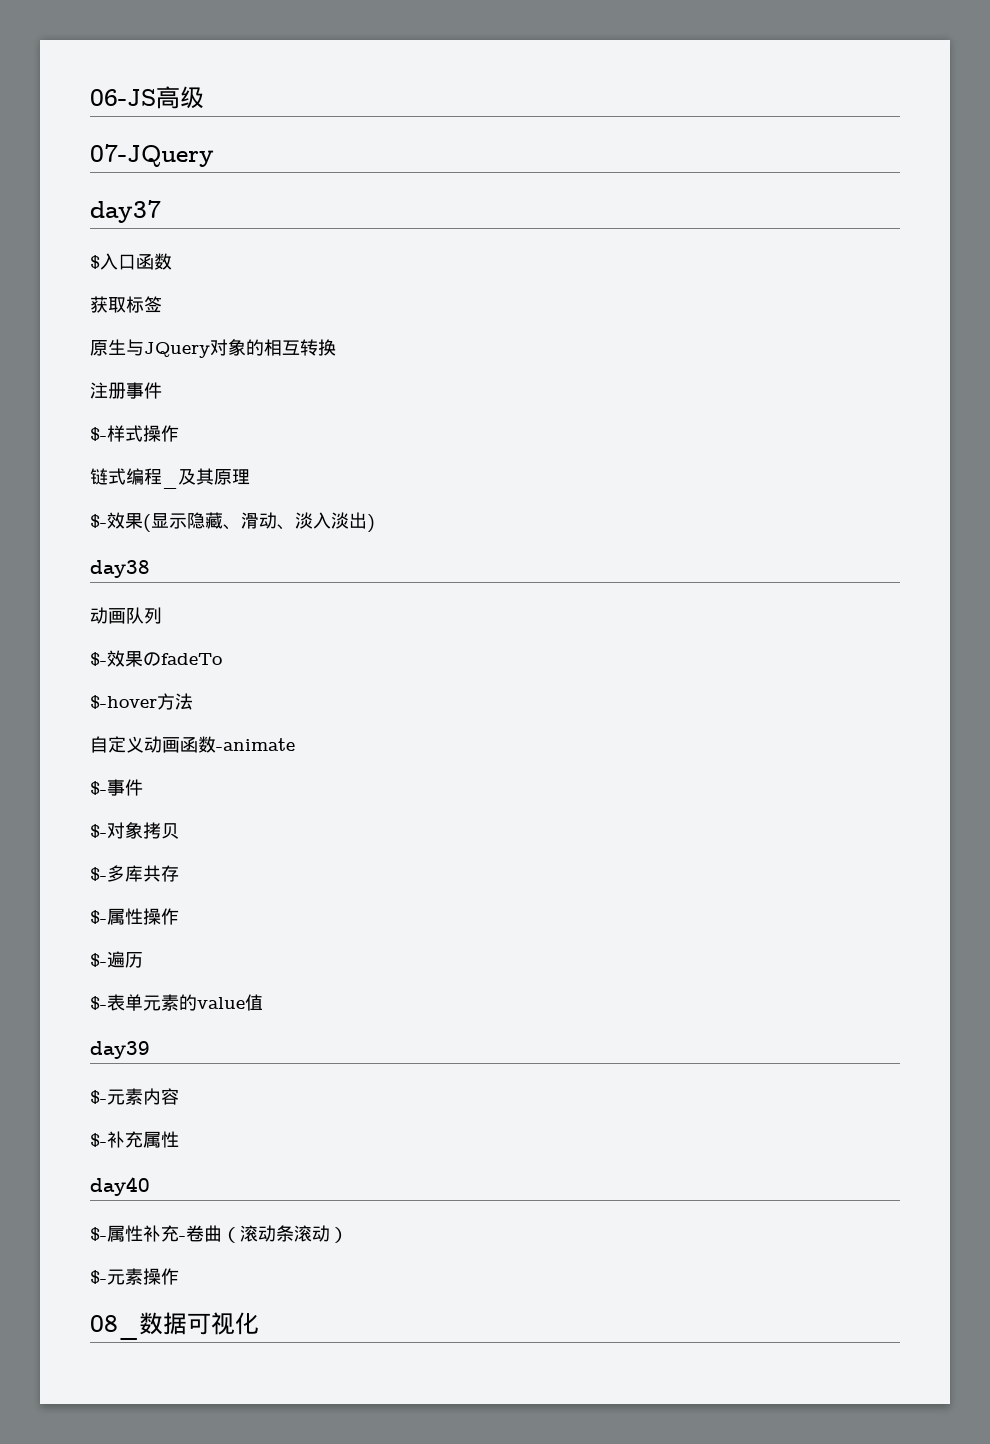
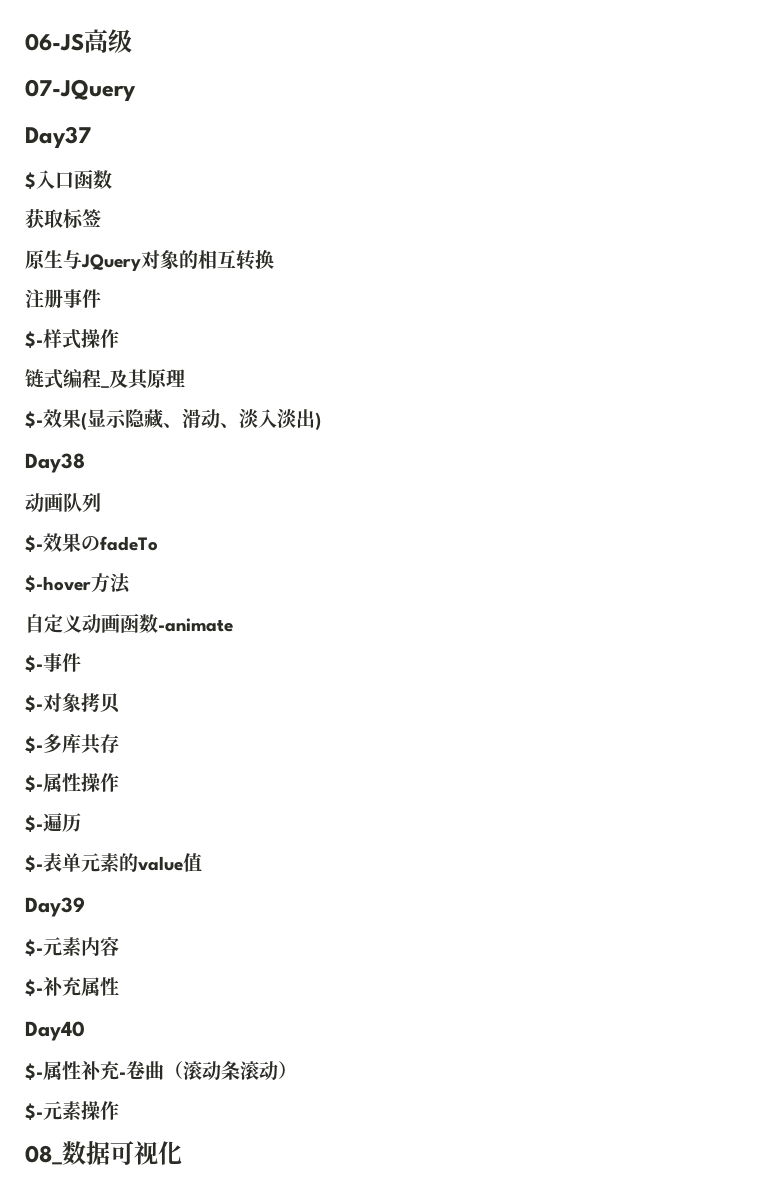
[90,200,161,223] day37 -> [25,126,91,148] Day37
[90,560,150,578] day38 -> [25,453,85,473] Day38
[90,1041,150,1059] day39 -> [25,897,85,917] Day39
[90,1177,150,1196] day40 -> [25,1021,85,1041] Day40

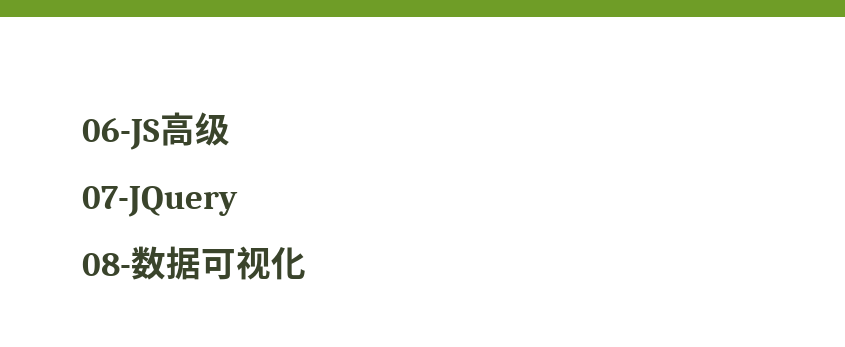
[25,126,91,148] [25,169,112,189] [25,209,101,229] [25,249,274,271] [25,289,101,308] [25,329,119,349] [25,369,185,390] [25,409,321,430] [25,453,85,473] [25,493,101,513] [25,533,158,552] [25,573,131,594] [25,613,233,633] [25,653,81,672] [25,693,120,713] [25,733,119,754] [25,773,119,792] [25,813,81,832] [25,853,202,873] [25,897,85,917] [25,937,119,957] [25,977,119,996] [25,1021,85,1041] [25,1061,297,1080] [25,1101,119,1121] [25,1145,62,1165] Day37 // $入口函数 // 获取标签 // 原生与JQuery对象的相互转换 // 注册事件 // $-样式操作 // 链式编程_及其原理 // $-效果(显示隐藏、滑动、淡入淡出) // Day38 // 动画队列 // $-效果のfadeTo // $-hover方法 // 自定义动画函数-animate // $-事件 // $-对象拷贝 // $-多库共存 // $-属性操作 // $-遍历 // $-表单元素的value值 // Day39 // $-元素内容 // $-补充属性 // Day40 // $-属性补充-卷曲（滚动条滚动） // $-元素操作 // 08_ -> [82,253,131,276] 08-

